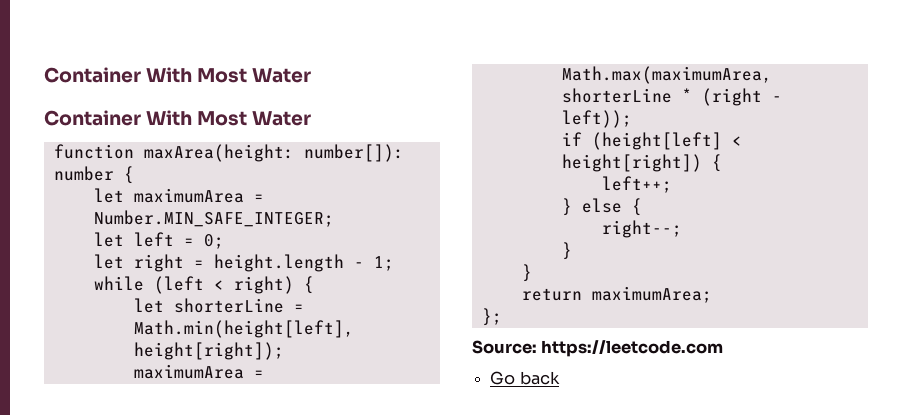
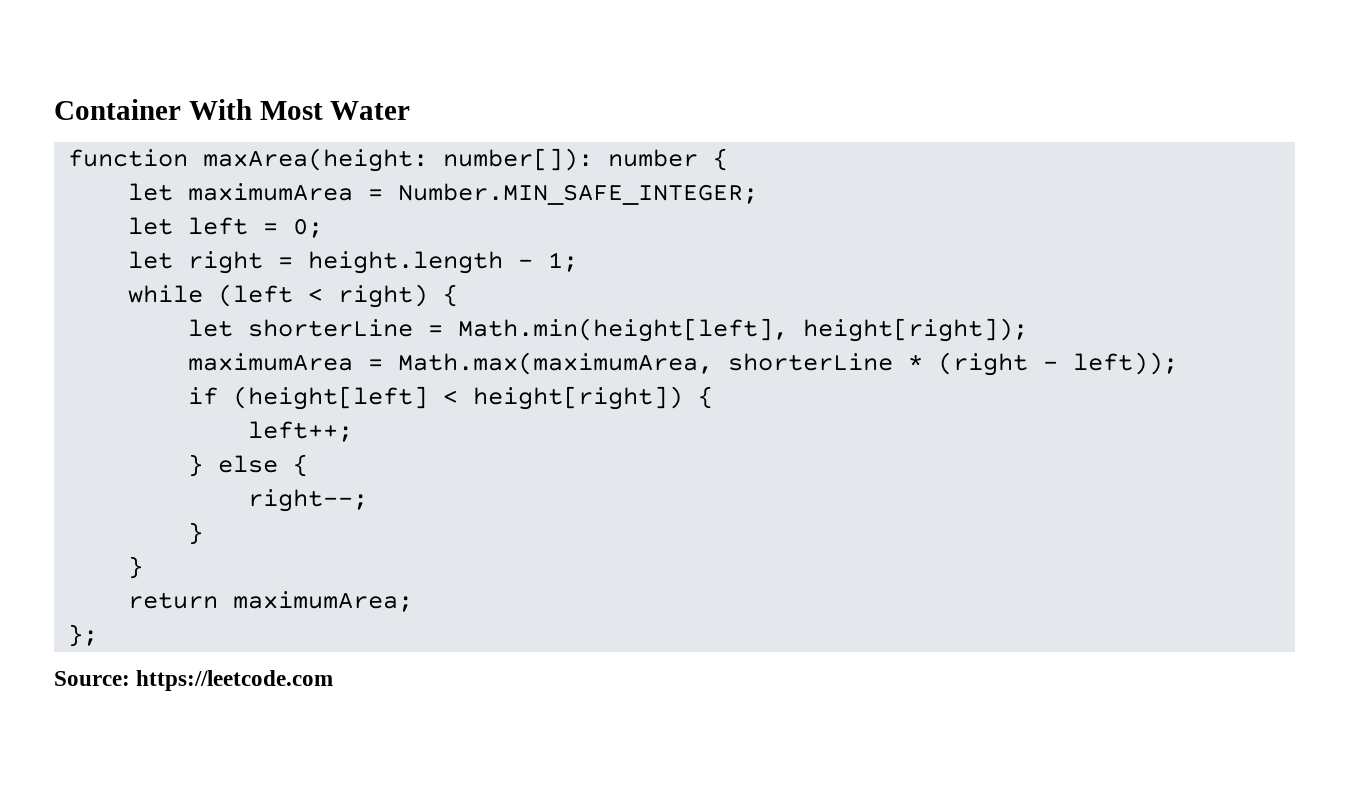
[44,67,312,83] [44,110,312,126] Container With Most Water // Container With Most Water -> [54,99,411,120] Container With Most Water
[490,371,560,385] // Go back -> (334, 680) none

